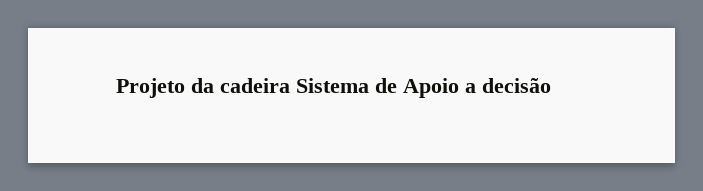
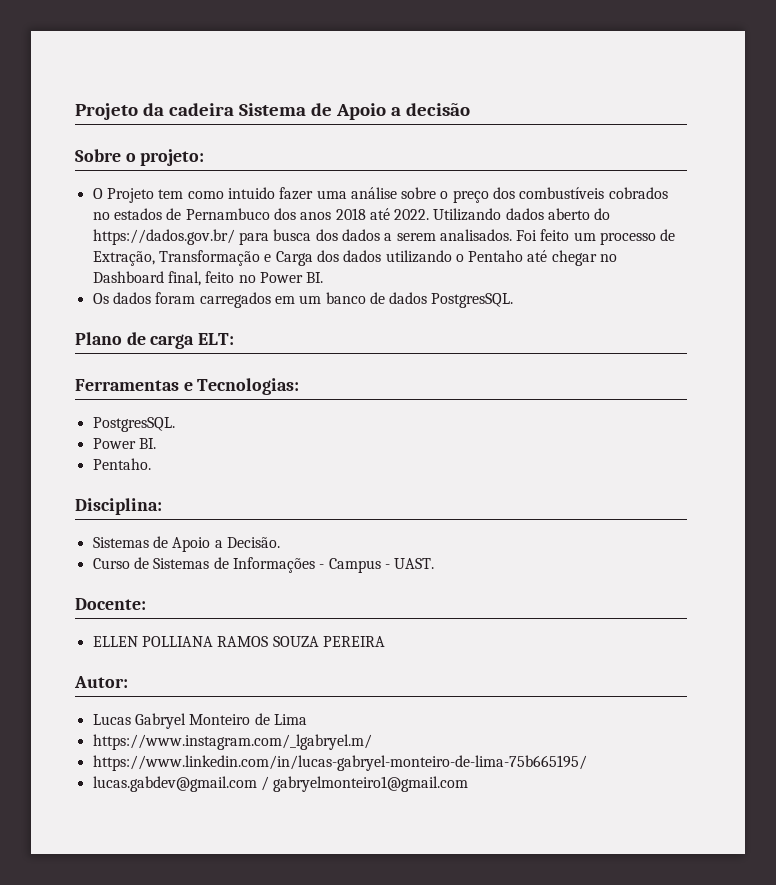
(551, 85) none -> [75,149,205,166] [92,187,668,203] [92,208,611,221] [92,229,676,245] [92,250,618,266] [92,271,324,286] [92,292,514,308] [75,332,235,349] [75,378,300,395] [92,417,175,432] [92,438,156,449] [92,458,151,470] [75,498,162,515] [92,536,280,552] [92,557,435,573] [75,598,146,610] [92,636,385,647] [74,676,128,688] [92,713,307,729] [92,734,372,750] [92,755,587,771] [92,776,469,792] // Sobre o projeto: // O Projeto tem como intuido fazer uma análise sobre o preço dos combustíveis cobrados no estados de Pernambuco dos anos 2018 até 2022. Utilizando dados aberto do https://dados.gov.br/ para busca dos dados a serem analisados. Foi feito um processo de Extração, Transformação e Carga dos dados utilizando o Pentaho até chegar no Dashboard final, feito no Power BI. // Os dados foram carregados em um banco de dados PostgresSQL. // Plano de carga ELT: // Ferramentas e Tecnologias: // PostgresSQL. // Power BI. // Pentaho. // Disciplina: // Sistemas de Apoio a Decisão. // Curso de Sistemas de Informações - Campus - UAST. // Docente: // ELLEN POLLIANA RAMOS SOUZA PEREIRA // Autor: // Lucas Gabryel Monteiro de Lima // https://www.instagram.com/_lgabryel.m/ // https://www.linkedin.com/in/lucas-gabryel-monteiro-de-lima-75b665195/ // lucas.gabdev@gmail.com / gabryelmonteiro1@gmail.com

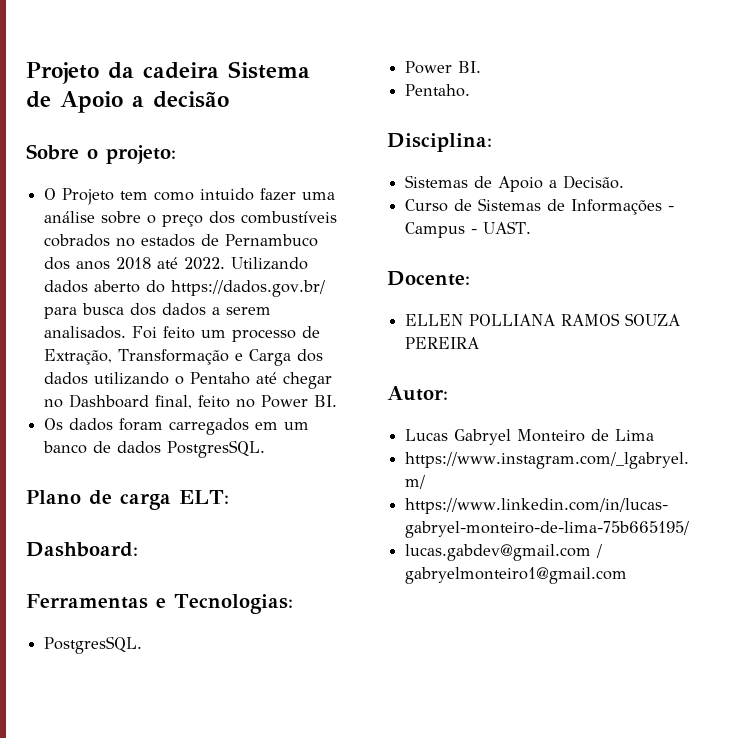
(235, 339) none -> [26,542,138,557] // Dashboard:

